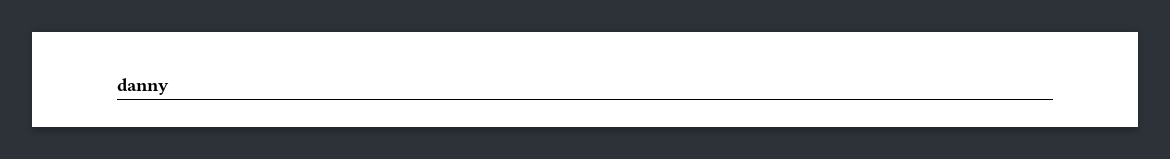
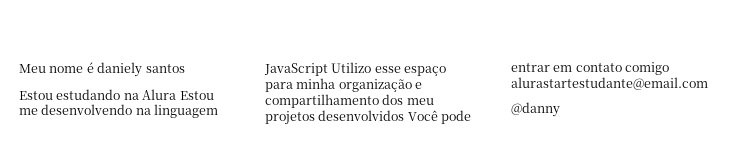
[117,78,169,95] danny -> [19,62,185,77] [19,89,214,100] [19,104,219,118] [264,62,447,76] [265,78,423,92] [265,94,434,108] [265,110,472,125] [511,62,670,75] [511,77,708,90] [511,102,560,117] Meu nome é daniely santos // Estou estudando na Alura Estou me desenvolvendo na linguagem JavaScript Utilizo esse espaço para minha organização e compartilhamento dos meu projetos desenvolvidos Você pode entrar em contato comigo alurastartestudante@email.com // @danny

